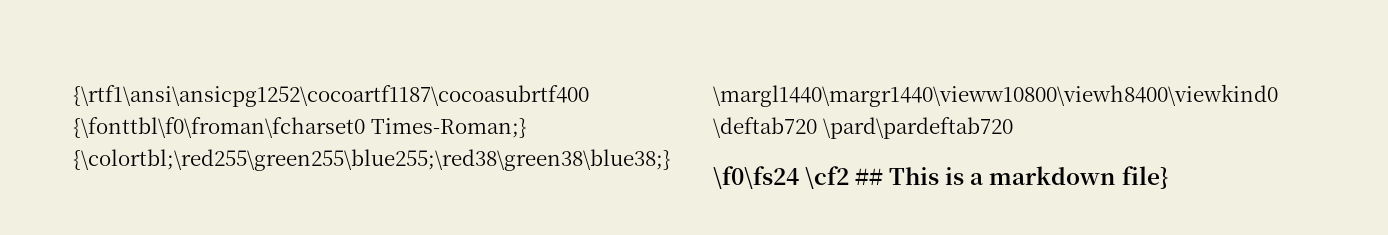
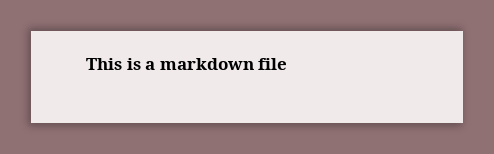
[73,85,589,107] [73,117,527,138] [73,149,671,171] [713,84,1278,107] [713,117,1013,139] [713,166,884,189] {\rtf1\ansi\ansicpg1252\cocoartf1187\cocoasubrtf400 {\fonttbl\f0\froman\fcharset0 Times-Roman;} {\colortbl;\red255\green255\blue255;\red38\green38\blue38;} \margl1440\margr1440\vieww10800\viewh8400\viewkind0 \deftab720 \pard\pardeftab720 // \f0\fs24 \cf2 ## -> (86, 64) none
[1121,166,1169,189] file} -> [258,58,288,70] file

